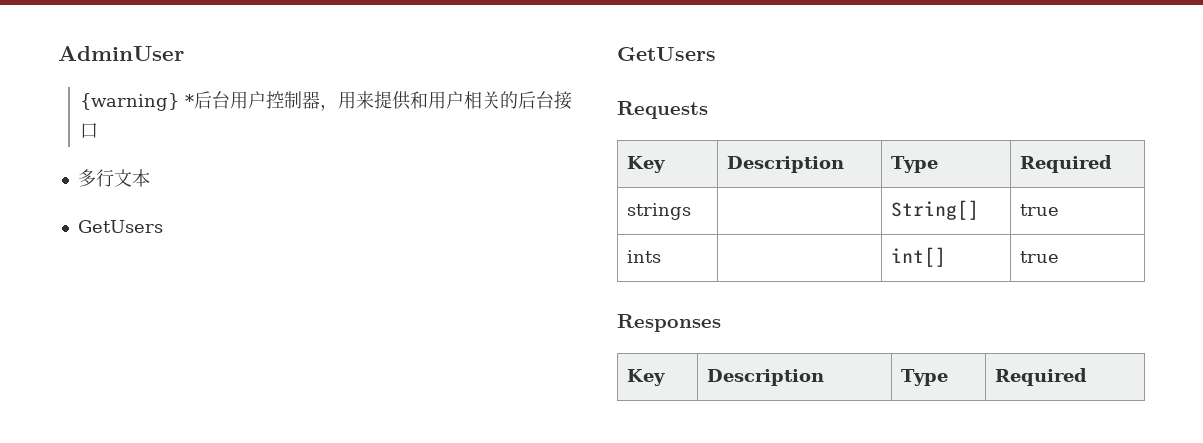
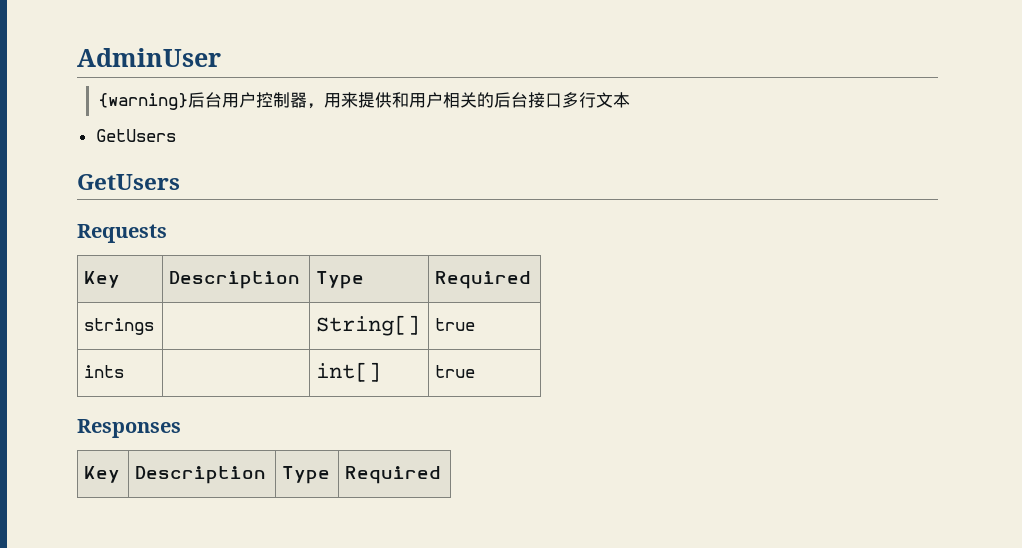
[185,94,195,107] * -> (188, 101) none
(99, 130) // -> (562, 100) none

